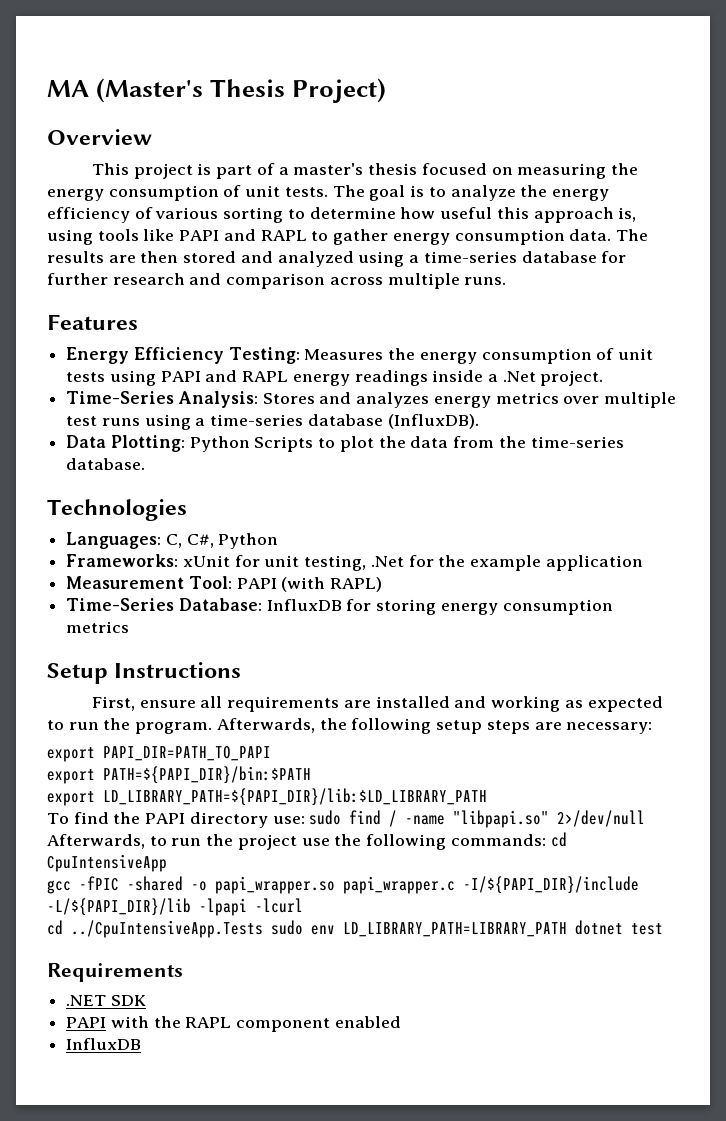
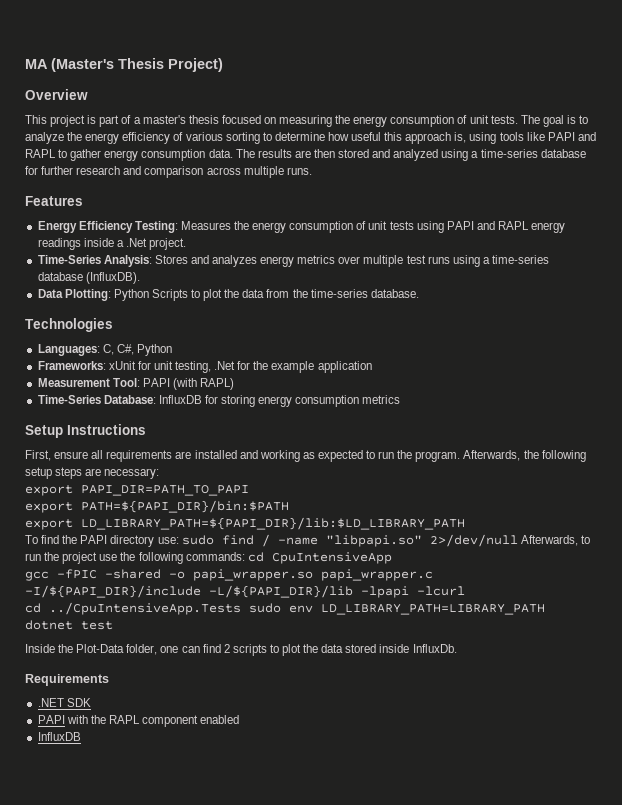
(663, 929) none -> [25,644,457,656] // Inside the Plot-Data folder, one can find 2 scripts to plot the data stored inside InfluxDb.

